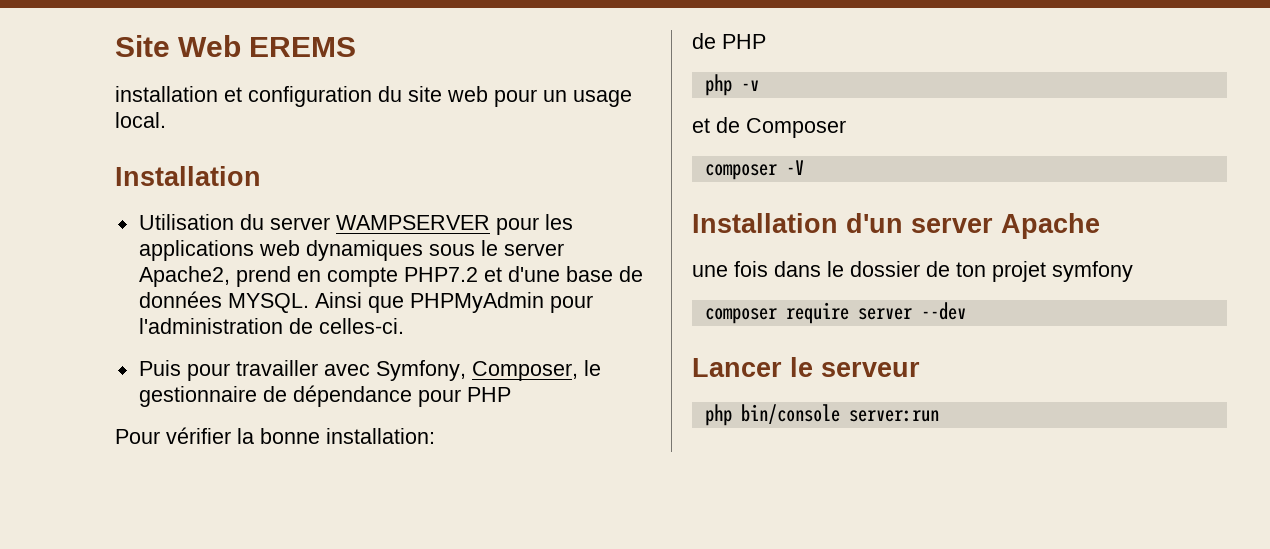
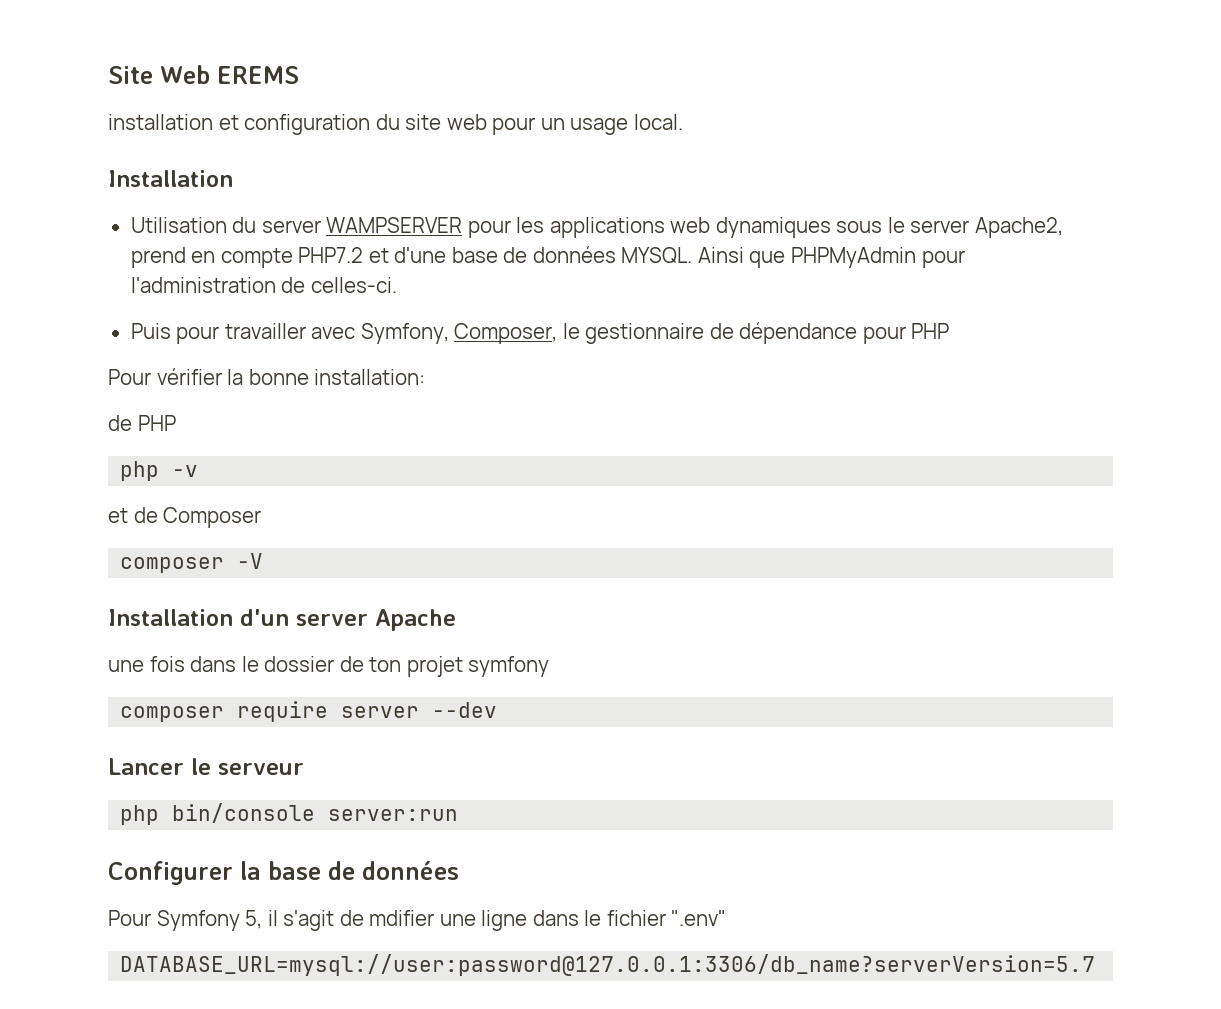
(939, 416) none -> [108,861,459,885] [108,910,727,931] [120,954,1096,976] // Configurer la base de données // Pour Symfony 5, il s'agit de mdifier une ligne dans le fichier ".env" // DATABASE_URL=mysql://user:password@127.0.0.1:3306/db_name?serverVersion=5.7

